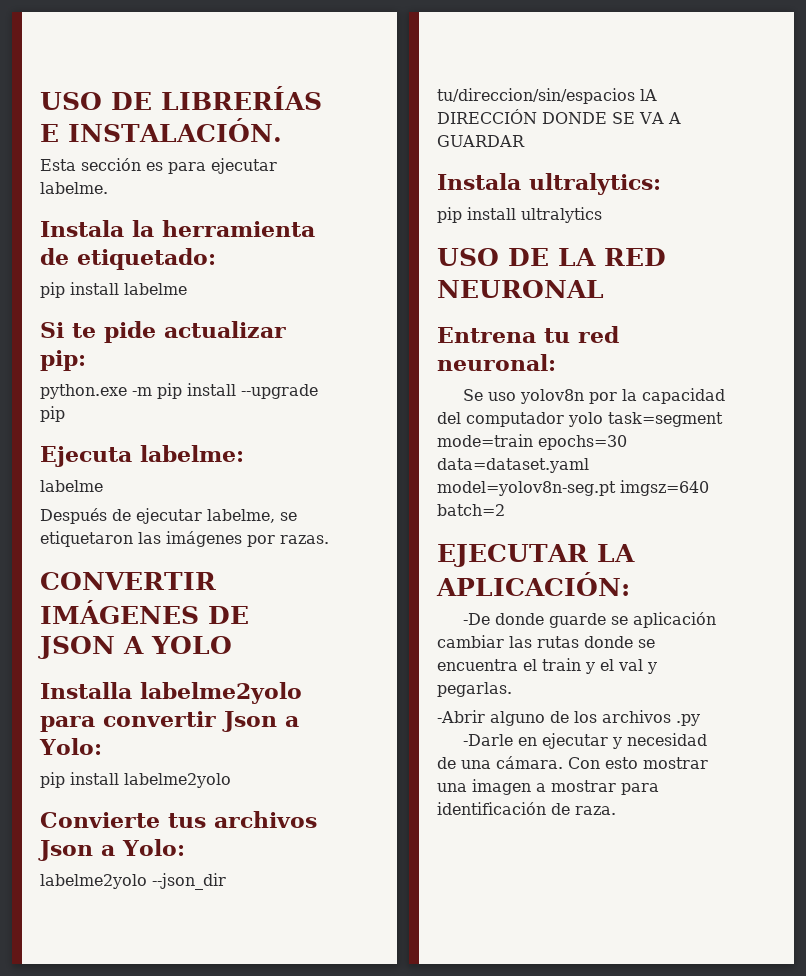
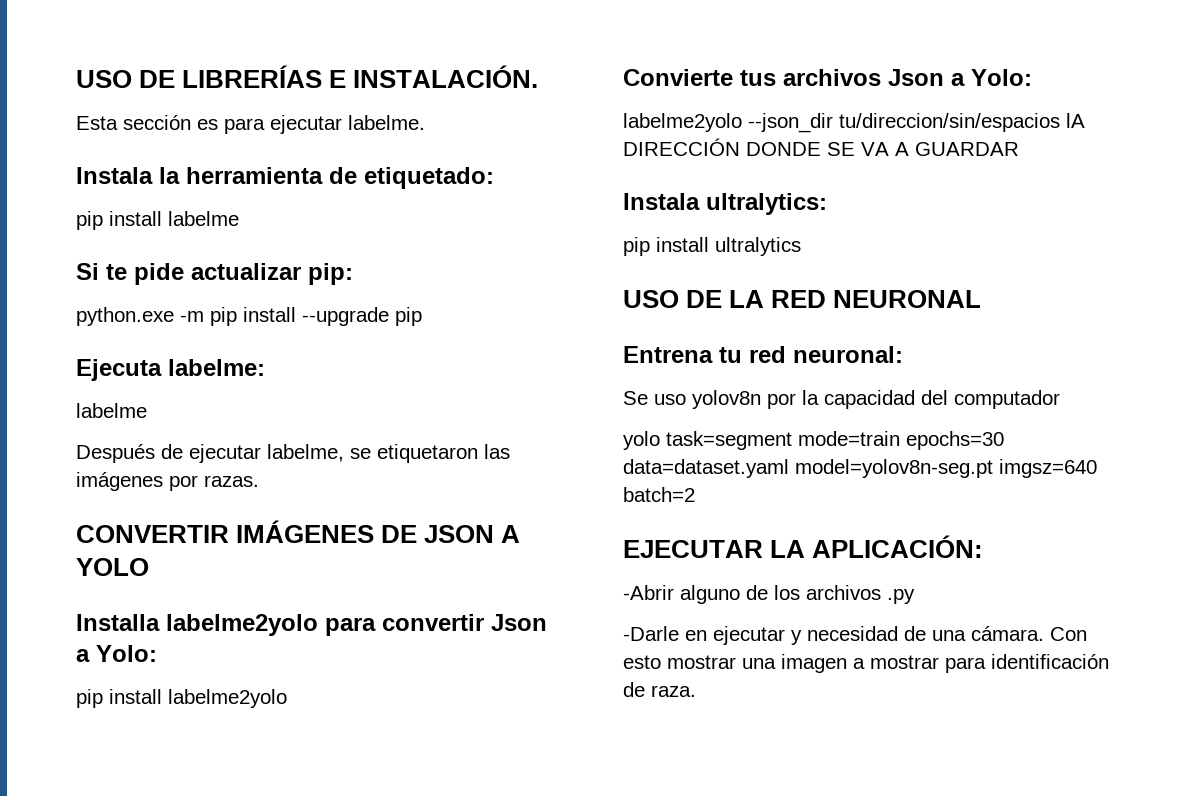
(564, 419) none -> (1060, 399) //
[462,612,716,628] [437,635,655,648] [437,658,657,674] [437,682,512,697] // -De donde guarde se aplicación cambiar las rutas donde se encuentra el train y el val y pegarlas. -> (984, 546) none

